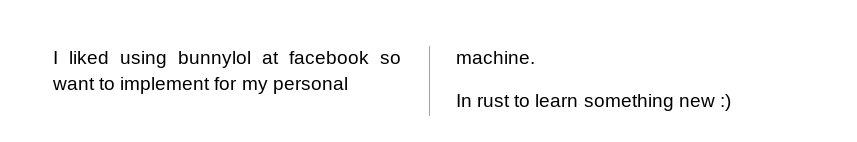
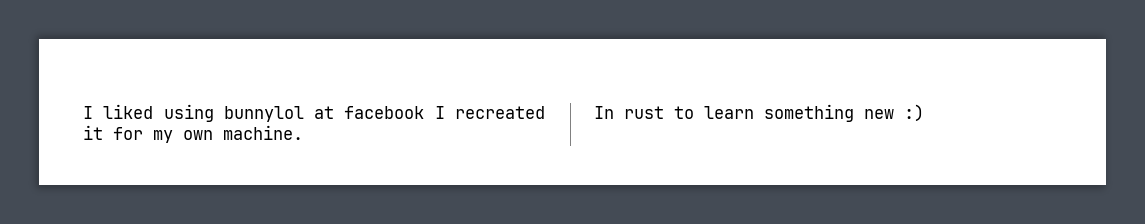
[380,54,401,64] [52,77,211,94] so want to implement -> [434,106,545,119] [83,125,103,140] I recreated it
[272,77,348,94] personal -> [183,130,213,140] own

